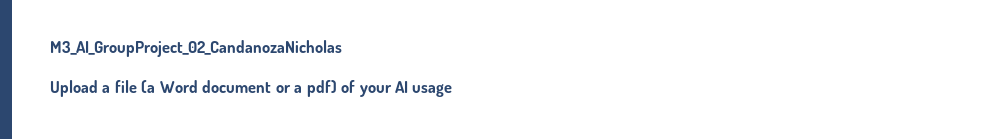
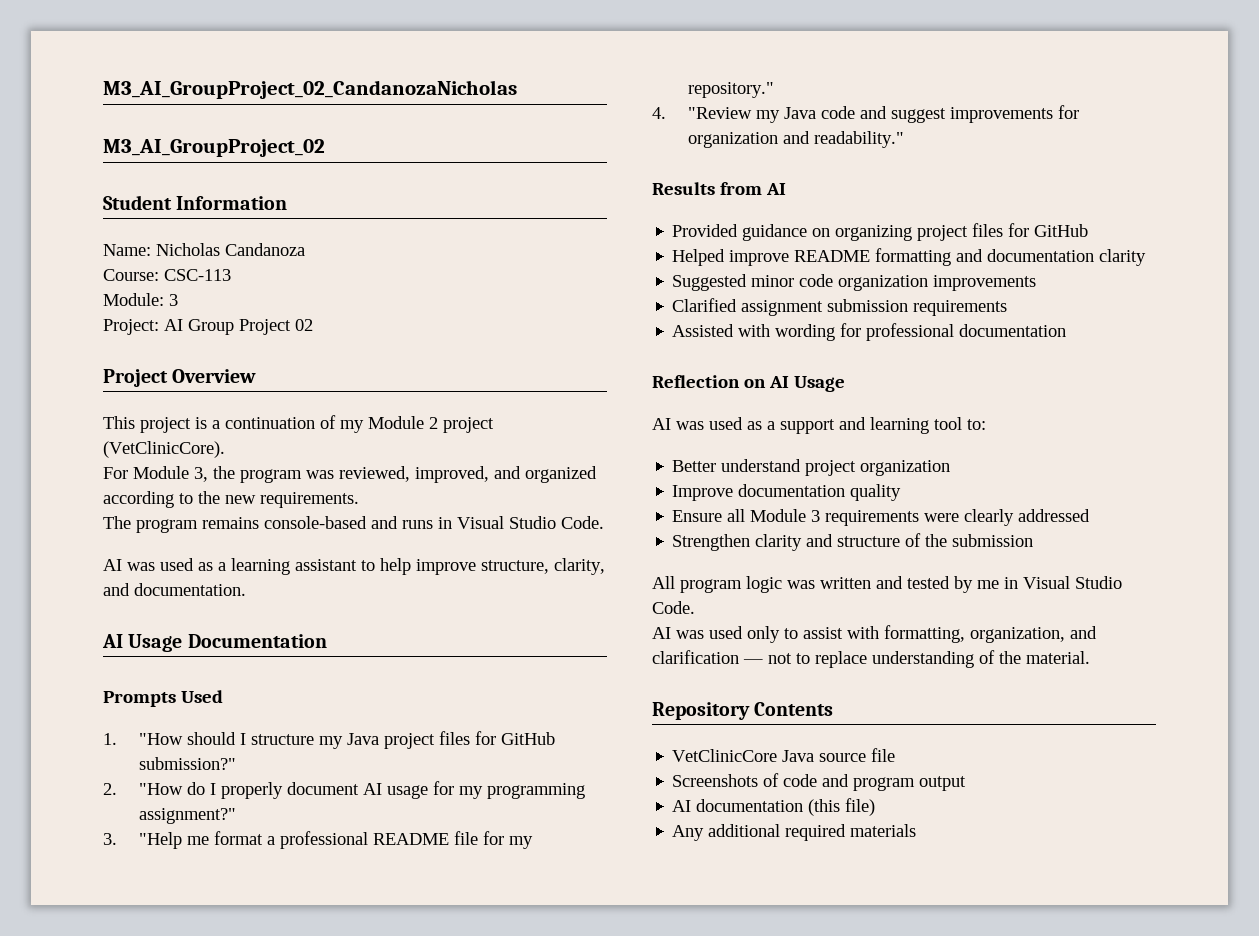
[50,80,453,97] Upload a file (a Word document or a pdf) of your AI usage -> [103,139,325,157] [103,195,288,210] [103,243,305,256] [103,269,231,281] [103,293,178,306] [103,319,313,335] [103,369,257,387] [103,415,494,433] [103,441,225,458] [103,466,597,483] [103,491,359,508] [103,516,604,533] [103,558,605,575] [103,583,246,596] [102,634,327,652] [103,690,223,707] [103,731,555,749] [138,757,236,770] [103,781,585,799] [138,808,236,824] [103,831,533,849] [687,82,774,98] [652,105,1079,123] [687,131,904,148] [652,182,786,195] [672,223,1089,241] [672,248,1147,266] [672,274,1037,291] [672,298,1008,316] [672,323,1067,341] [652,375,845,392] [652,417,986,434] [672,459,951,476] [672,484,902,501] [672,509,1091,526] [672,533,1034,551] [652,576,1122,593] [652,601,695,614] [652,625,1097,643] [652,650,1090,668] [652,702,834,720] [672,748,896,762] [672,773,967,791] [672,798,876,816] [672,824,917,841] M3_AI_GroupProject_02 // Student Information // Name: Nicholas Candanoza // Course: CSC-113 // Module: 3 // Project: AI Group Project 02 // Project Overview // This project is a continuation of my Module 2 project (VetClinicCore). // For Module 3, the program was reviewed, improved, and organized according to the new requirements. // The program remains console-based and runs in Visual Studio Code. // AI was used as a learning assistant to help improve structure, clarity, and documentation. // AI Usage Documentation // Prompts Used // 1. "How should I structure my Java project files for GitHub submission?" // 2. "How do I properly document AI usage for my programming assignment?" // 3. "Help me format a professional README file for my repository." // 4. "Review my Java code and suggest improvements for organization and readability." // Results from AI // Provided guidance on organizing project files for GitHub // Helped improve README formatting and documentation clarity // Suggested minor code organization improvements // Clarified assignment submission requirements // Assisted with wording for professional documentation // Reflection on AI Usage // AI was used as a support and learning tool to: // Better understand project organization // Improve documentation quality // Ensure all Module 3 requirements were clearly addressed // Strengthen clarity and structure of the submission // All program logic was written and tested by me in Visual Studio Code. // AI was used only to assist with formatting, organization, and clarification — not to replace understanding of the material. // Repository Contents // VetClinicCore Java source file // Screenshots of code and program output // AI documentation (this file) // Any additional required materials

